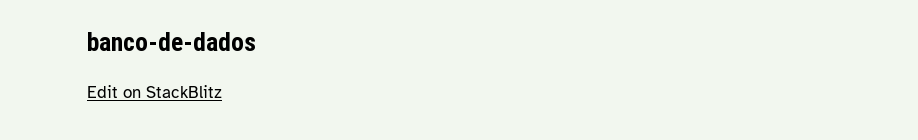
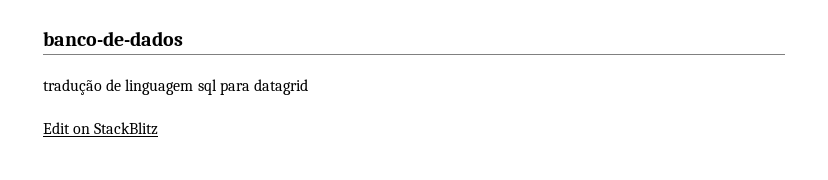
(256, 41) none -> [43,79,308,95] // tradução de linguagem sql para datagrid

